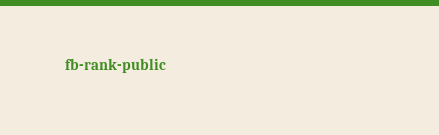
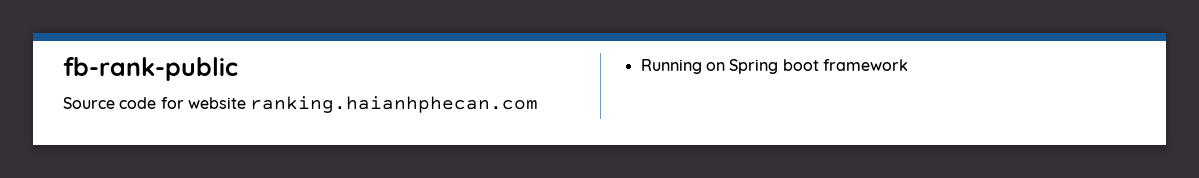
(166, 65) none -> [63,96,539,113] [640,59,908,74] // Source code for website ranking.haianhphecan.com // Running on Spring boot framework

